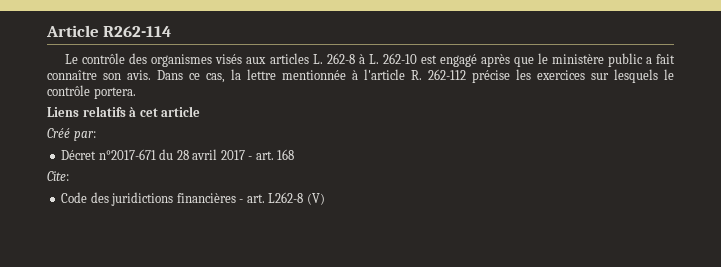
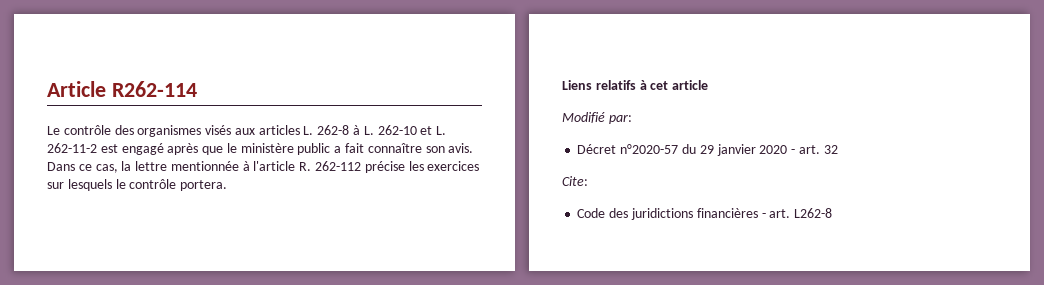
(417, 58) none -> [420,126,447,135] [47,143,97,153] et L. 262-11-2
[47,128,70,138] Créé -> [562,112,605,123] Modifié
[98,149,295,160] n°2017-671 du 28 avril 2017 - art. 168 -> [620,144,838,156] n°2020-57 du 29 janvier 2020 - art. 32
[306,193,325,205] (V) -> (833, 213) none

